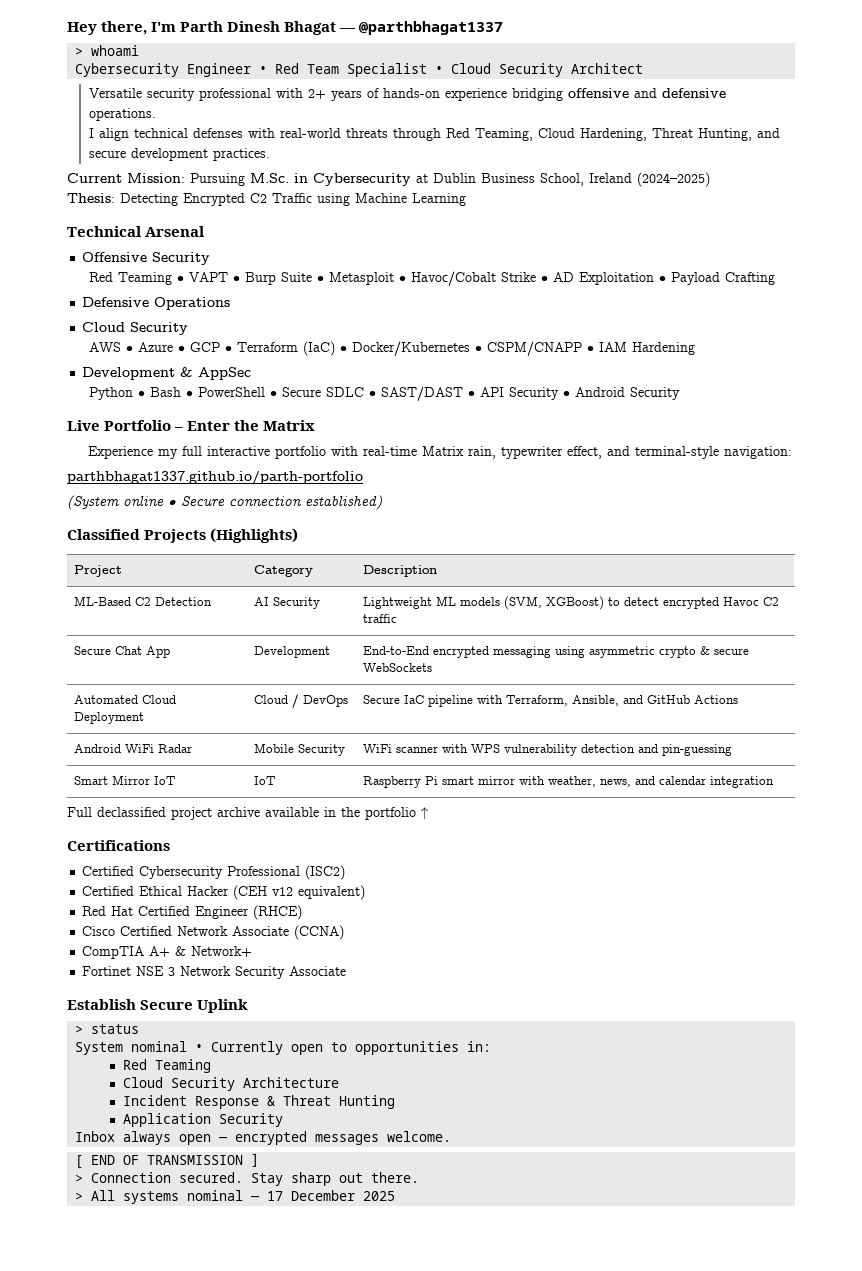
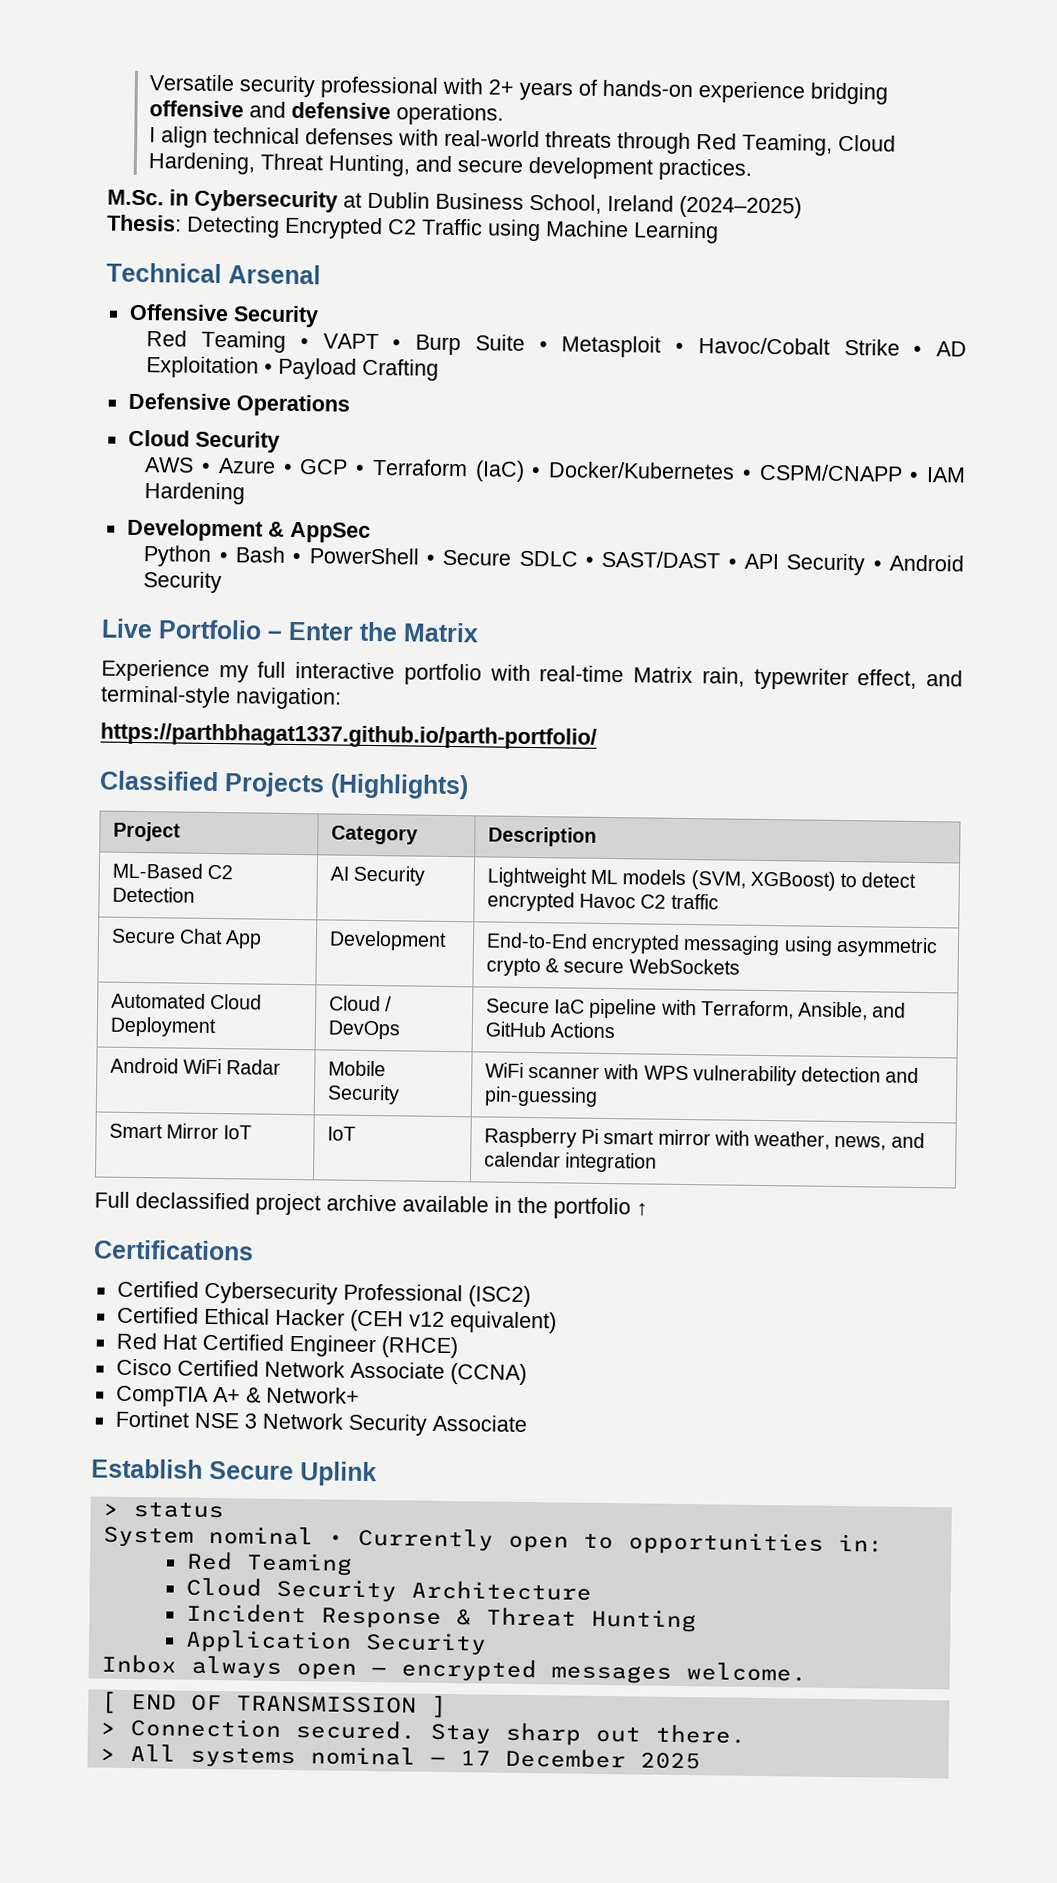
[67,21,504,35] [75,45,140,56] [75,63,644,77] Hey there, I'm Parth Dinesh Bhagat — @parthbhagat1337 // > whoami // Cybersecurity Engineer • Red Team Specialist • Cloud Security Architect // -> (149, 83) none
[67,173,245,186] Current Mission: Pursuing -> (753, 169) none
[67,471,363,485] [67,495,382,510] parthbhagat1337.github.io/parth-portfolio // (System online • Secure connection established) -> [100,722,597,750] https://parthbhagat1337.github.io/parth-portfolio/

